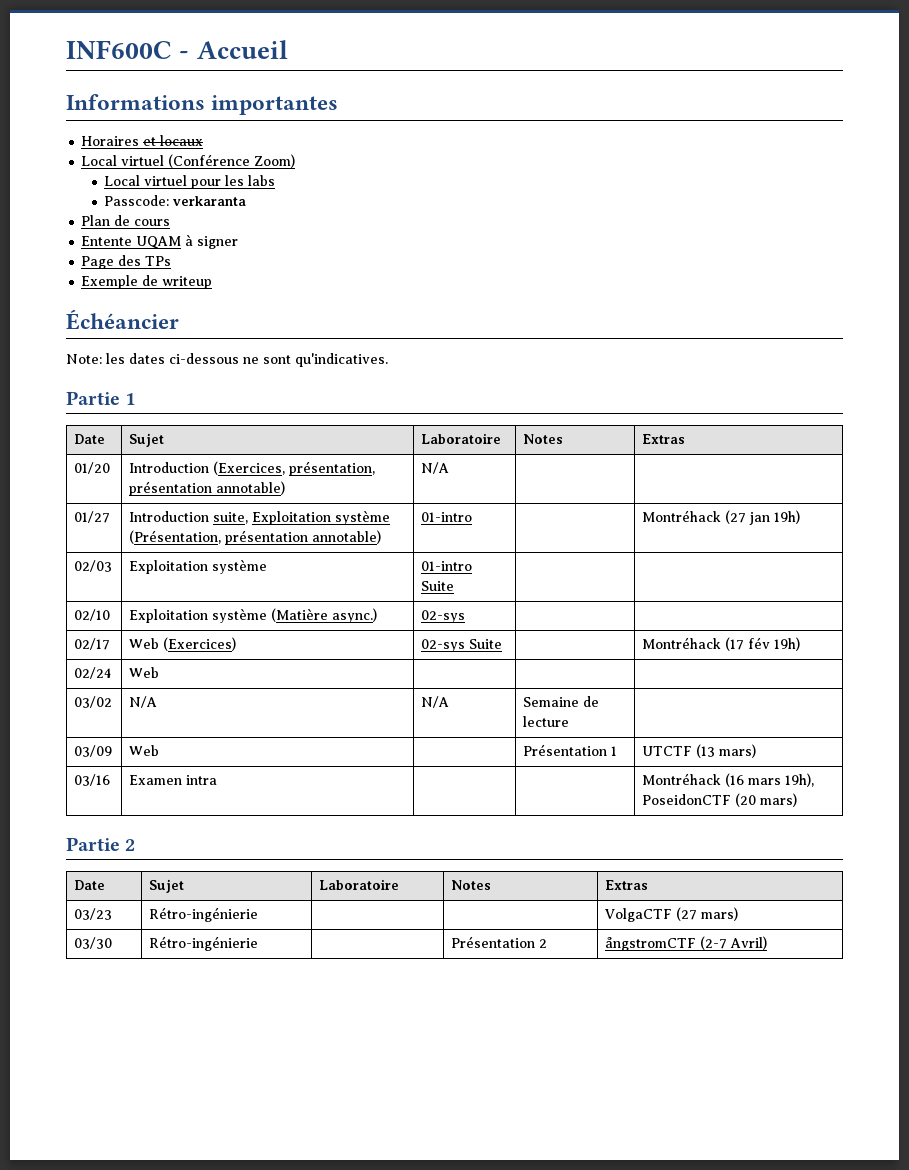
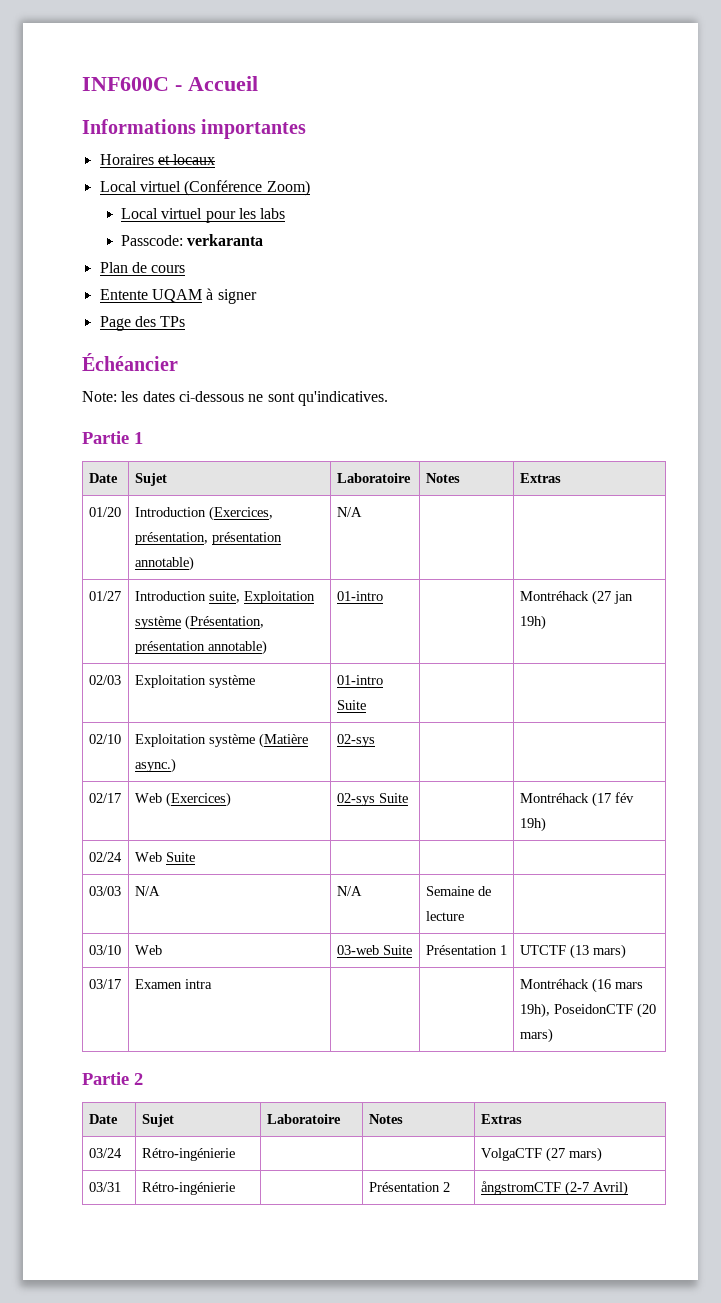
[81,275,213,289] // Exemple de writeup -> (186, 321) none
[74,696,113,708] | | | // 03/02 -> [165,852,195,862] [88,886,121,896] Suite | | | // 03/03
[74,745,113,757] [129,745,160,756] 03/09 | Web | -> [88,945,121,955] [134,945,162,955] [336,945,412,955] 03/10 | Web | 03-web Suite
[74,774,111,786] 03/16 -> [88,979,121,989] 03/17
[74,908,113,920] 03/23 -> [88,1148,122,1158] 03/24
[74,937,113,949] 03/30 -> [88,1182,121,1192] 03/31

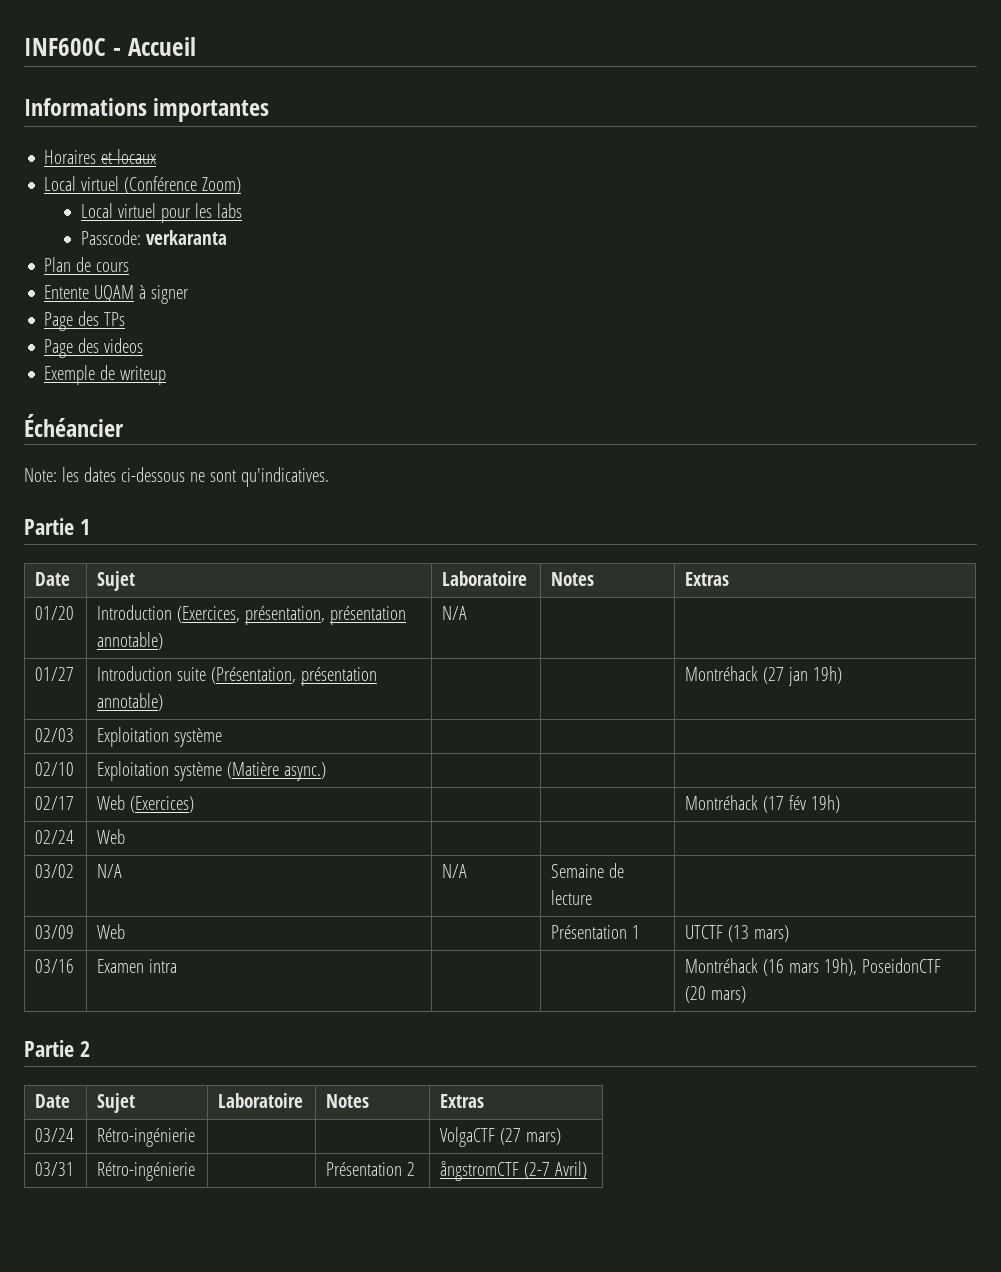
(186, 321) none -> [44,338,144,358] [44,365,167,385] // Page des videos // Exemple de writeup
[208,591,315,604] [134,616,181,629] suite, Exploitation système -> [177,667,207,681] suite
[336,591,383,601] 01-intro -> (164, 702) none
[336,675,383,685] [336,700,366,710] 01-intro Suite -> (223, 737) none
[336,734,375,747] 02-sys -> (327, 771) none
[336,793,408,806] 02-sys Suite -> (195, 804) none
[165,852,195,862] [88,886,121,896] Suite | | | // 03/03 -> [35,864,75,878] | | | // 03/02
[88,945,121,955] [134,945,162,955] [336,945,412,955] 03/10 | Web | 03-web Suite -> [35,925,75,939] [97,924,126,939] 03/09 | Web |
[88,979,121,989] 03/17 -> [35,959,75,973] 03/16

